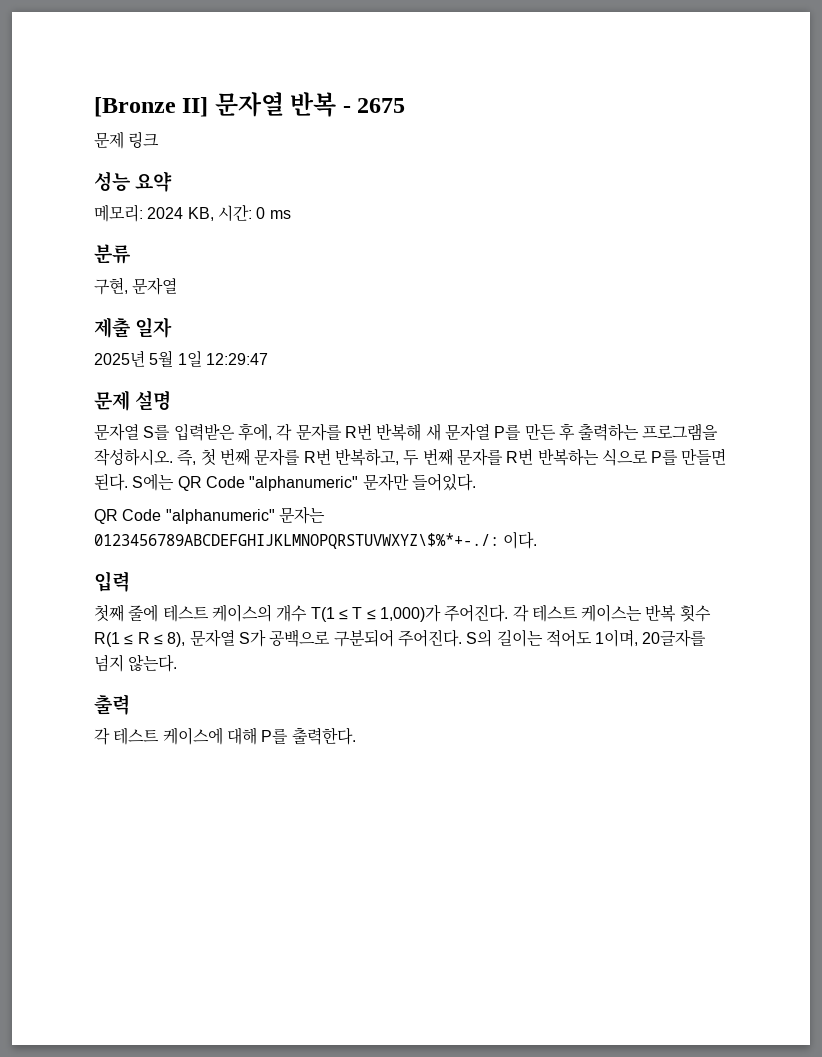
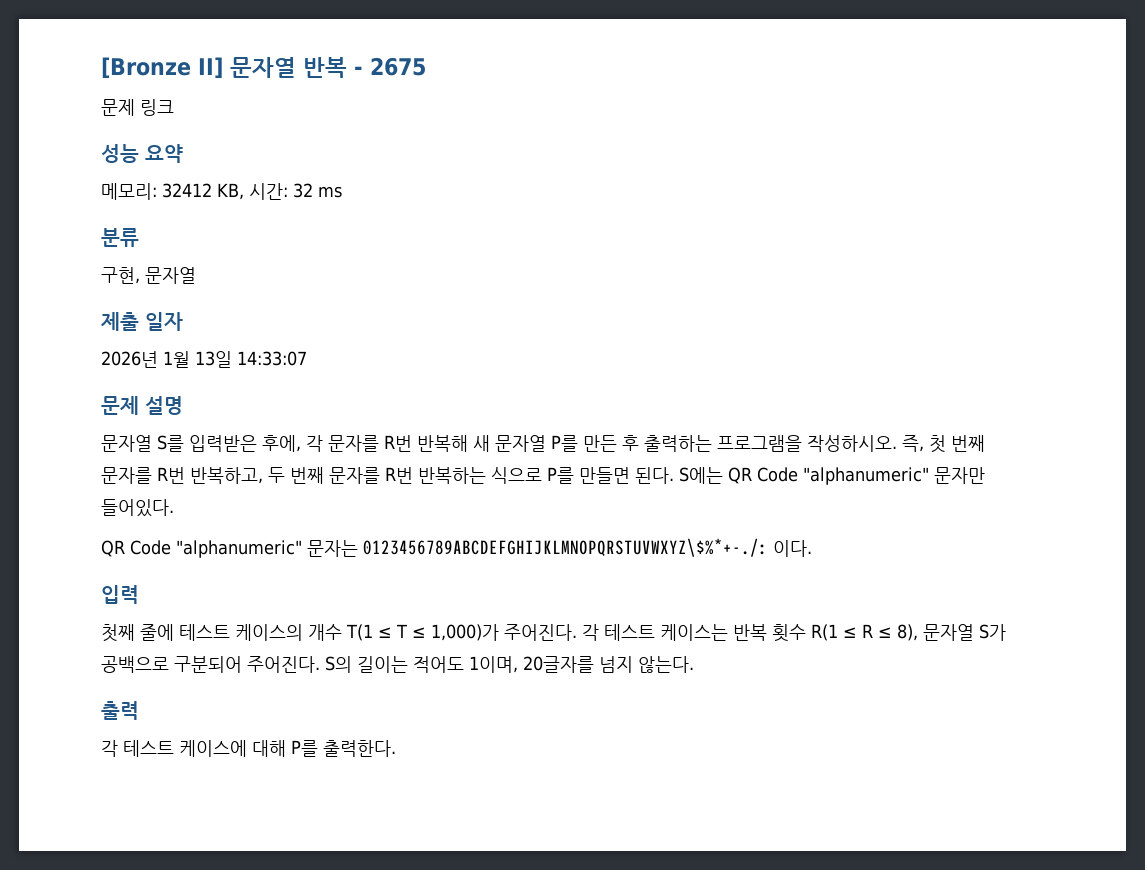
[147,207,184,219] 2024 -> [162,183,212,198] 32412
[256,207,266,219] 0 -> [293,183,313,198] 32
[94,350,268,367] 2025년 5월 1일 12:29:47 -> [101,351,307,368] 2026년 1월 13일 14:33:07

